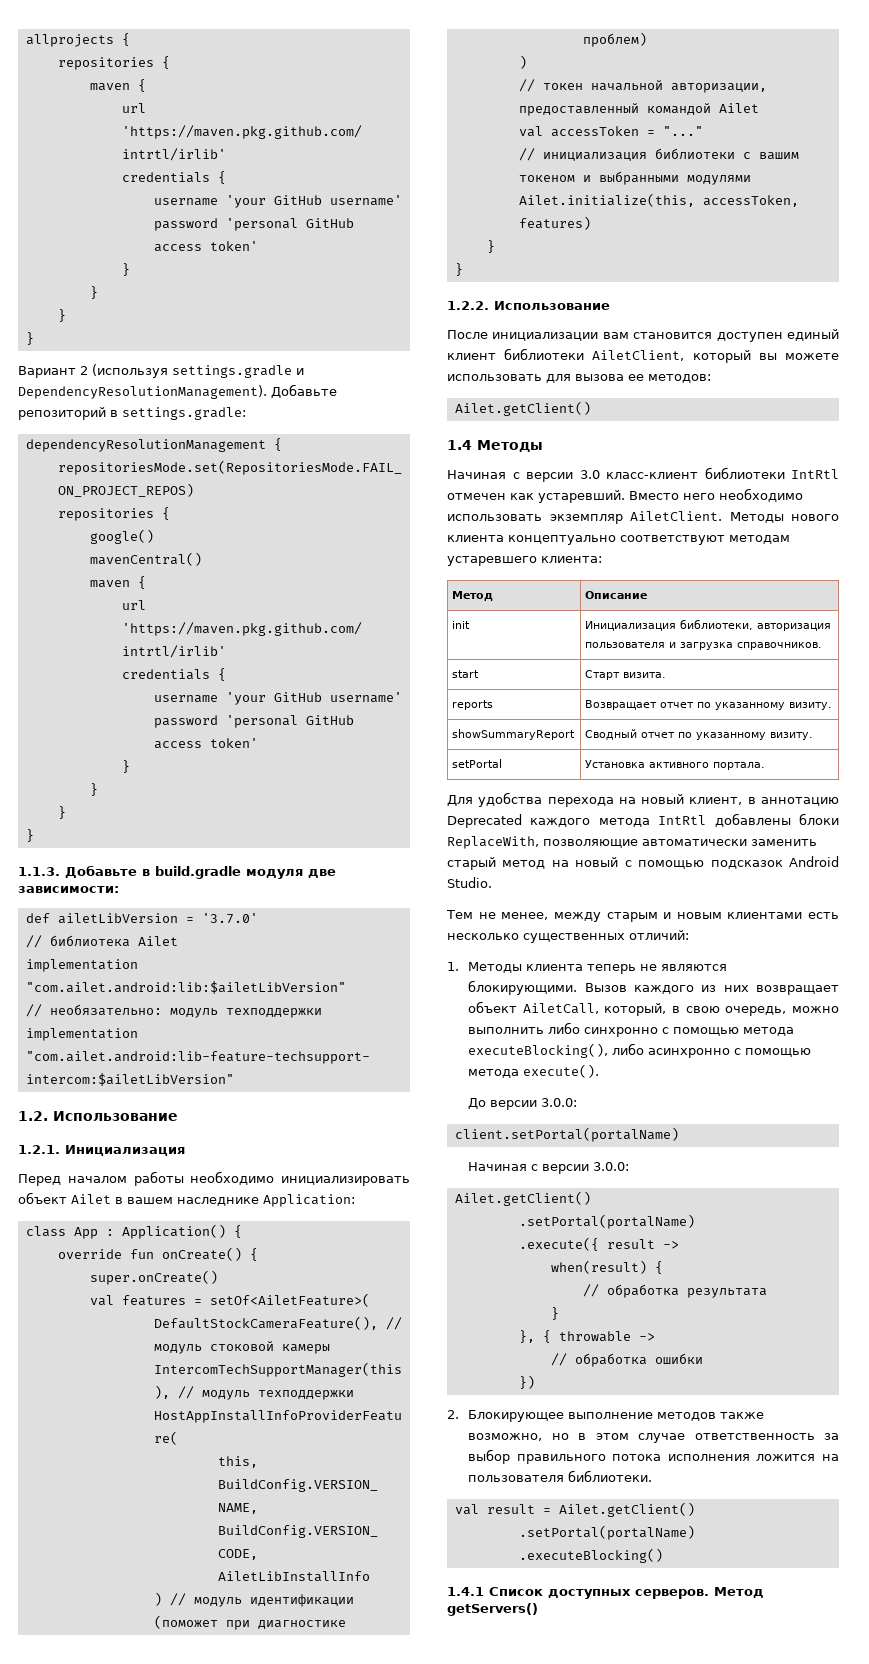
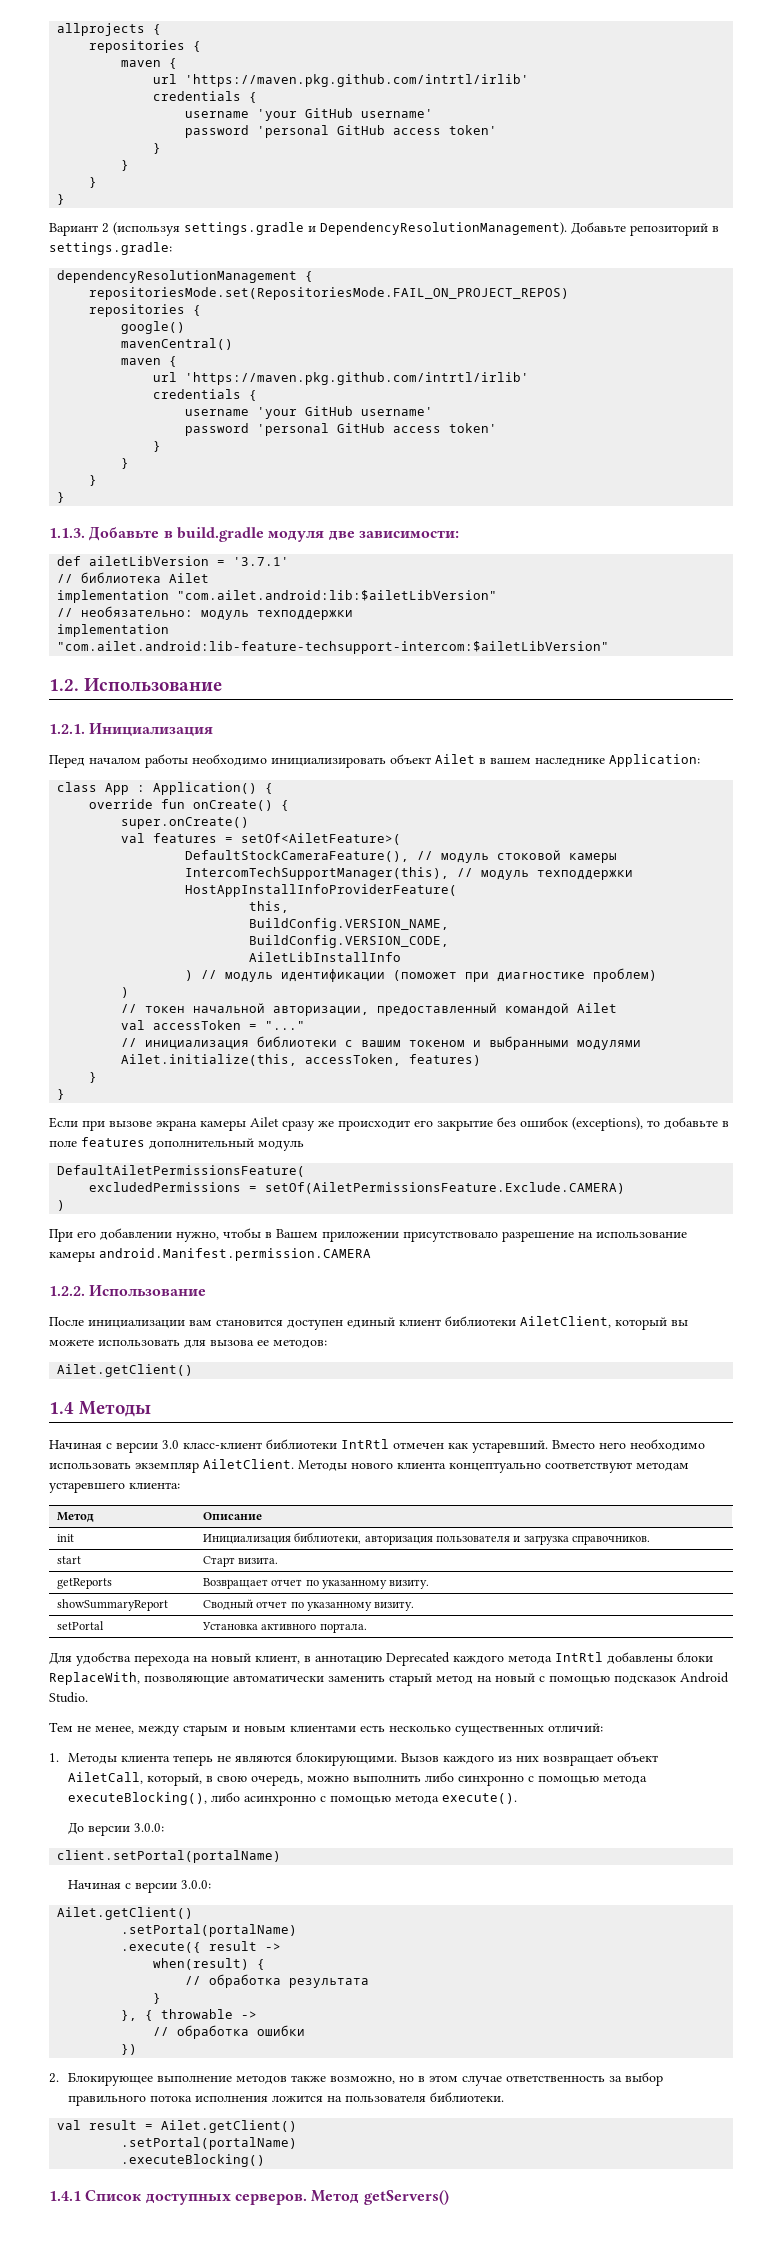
[201,913,258,924] '3.7.0' -> [233,557,290,566] '3.7.1'
(463, 269) none -> [49,1117,729,1131] [49,1137,304,1151] [57,1165,306,1177] [89,1182,626,1194] [57,1200,66,1211] [49,1228,687,1242] [49,1248,371,1262] // Если при вызове экрана камеры Ailet сразу же происходит его закрытие без ошибок (exceptions), то добавьте в поле features дополнительный модуль // DefaultAiletPermissionsFeature( // excludedPermissions = setOf(AiletPermissionsFeature.Exclude.CAMERA) // ) // При его добавлении нужно, чтобы в Вашем приложении присутствовало разрешение на использование камеры android.Manifest.permission.CAMERA
[452,700,494,710] reports -> [56,1578,112,1589] getReports

